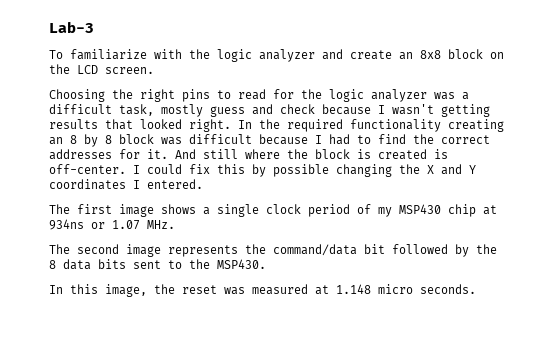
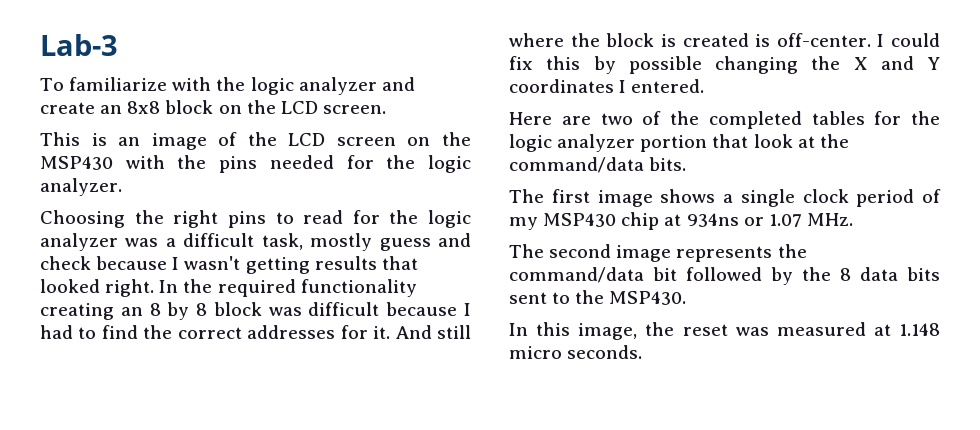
(154, 70) none -> [40,132,471,150] [40,155,472,173] [40,178,122,196] // This is an image of the LCD screen on the MSP430 with the pins needed for the logic analyzer.
(203, 184) none -> [509,111,940,129] [509,134,849,152] [509,157,687,173] // Here are two of the completed tables for the logic analyzer portion that look at the command/data bits.

